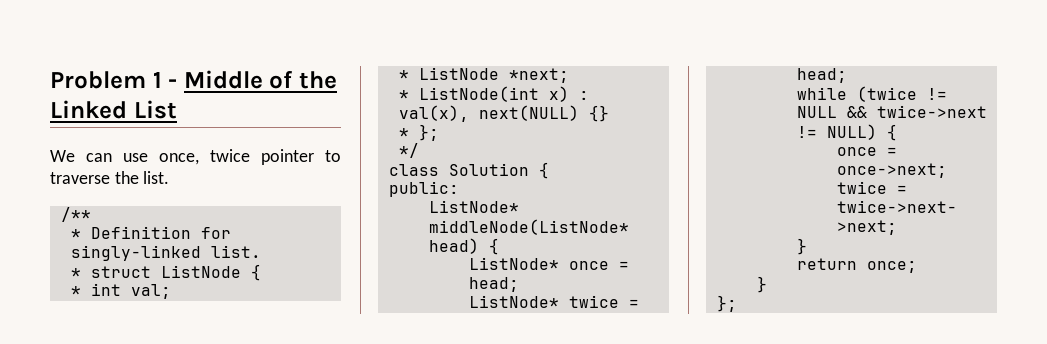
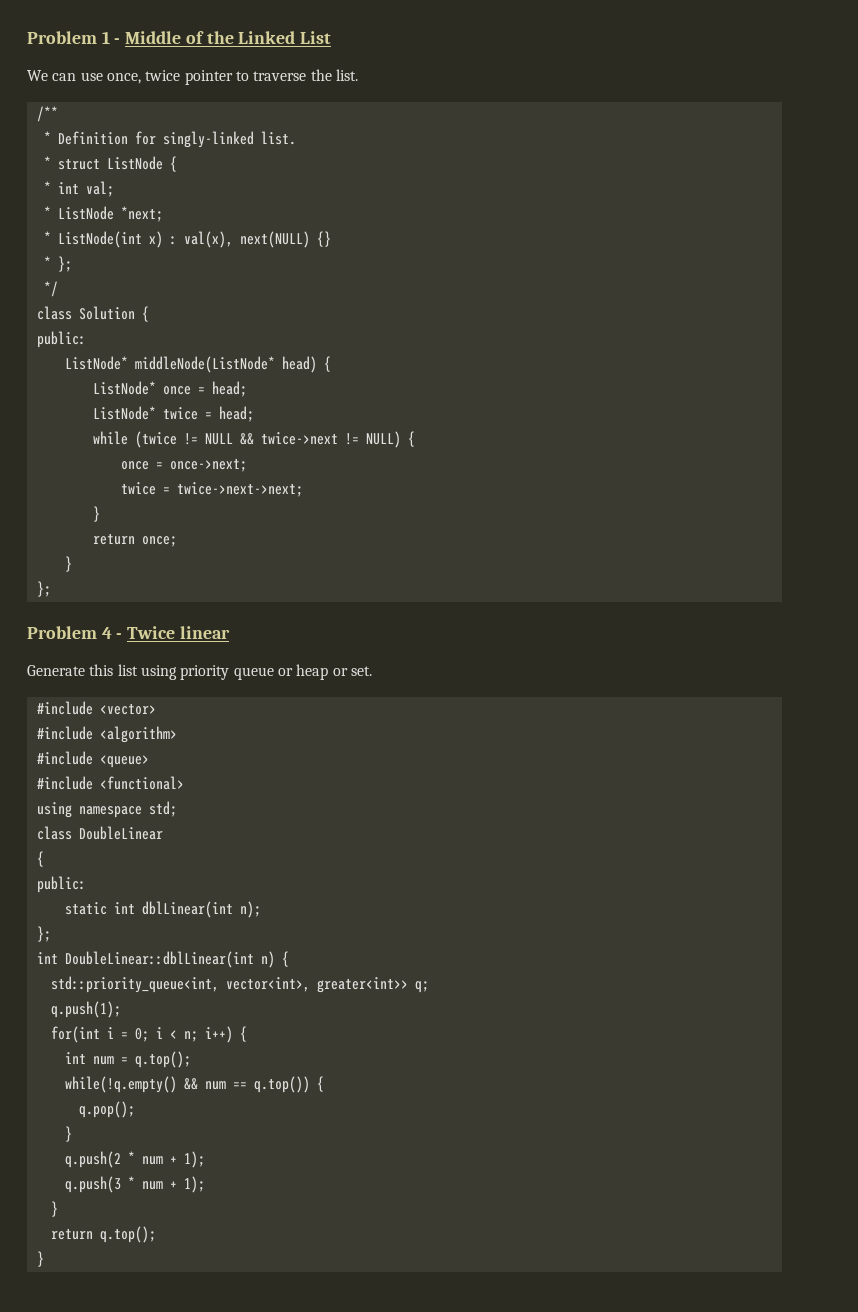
(737, 303) none -> [27,626,230,639] [27,664,372,680] [36,701,156,715] [36,726,177,743] [36,751,149,768] [36,776,184,790] [36,801,177,818] [36,826,163,840] [36,851,44,867] [36,876,86,893] [64,901,261,918] [36,926,51,942] [36,951,289,968] [50,976,429,993] [50,1001,121,1018] [50,1026,247,1043] [64,1051,191,1068] [64,1076,324,1093] [78,1101,135,1118] [64,1126,72,1142] [64,1151,205,1168] [64,1176,205,1193] [50,1201,58,1217] [50,1226,156,1243] [36,1251,44,1267] // Problem 4 - Twice linear // Generate this list using priority queue or heap or set. // #include <vector> // #include <algorithm> // #include <queue> // #include <functional> // using namespace std; // class DoubleLinear // { // public: // static int dblLinear(int n); // }; // int DoubleLinear::dblLinear(int n) { // std::priority_queue<int, vector<int>, greater<int>> q; // q.push(1); // for(int i = 0; i < n; i++) { // int num = q.top(); // while(!q.empty() && num == q.top()) { // q.pop(); // } // q.push(2 * num + 1); // q.push(3 * num + 1); // } // return q.top(); // }

